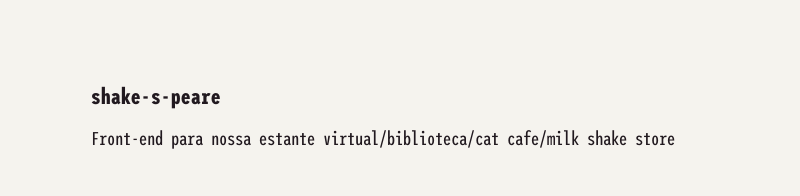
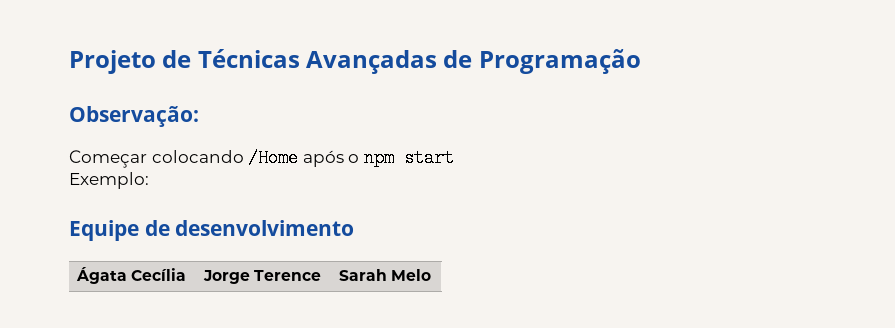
[91,86,221,109] [91,130,675,149] shake-s-peare // Front-end para nossa estante virtual/biblioteca/cat cafe/milk shake store -> [69,49,641,74] [69,106,199,127] [69,149,454,168] [69,172,149,189] [69,220,355,241] [75,267,187,284] [202,270,322,284] [338,269,432,281] Projeto de Técnicas Avançadas de Programação // Observação: // Começar colocando /Home após o npm start // Exemplo: // Equipe de desenvolvimento // Ágata Cecília | Jorge Terence | Sarah Melo

